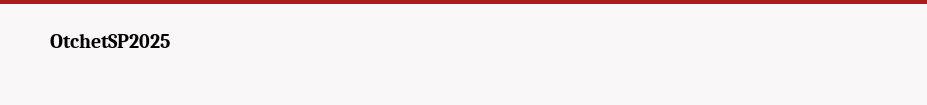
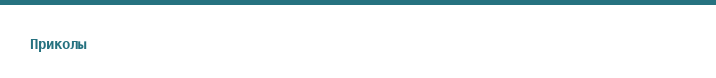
[50,33,170,48] OtchetSP2025 -> [30,39,87,52] Приколы

